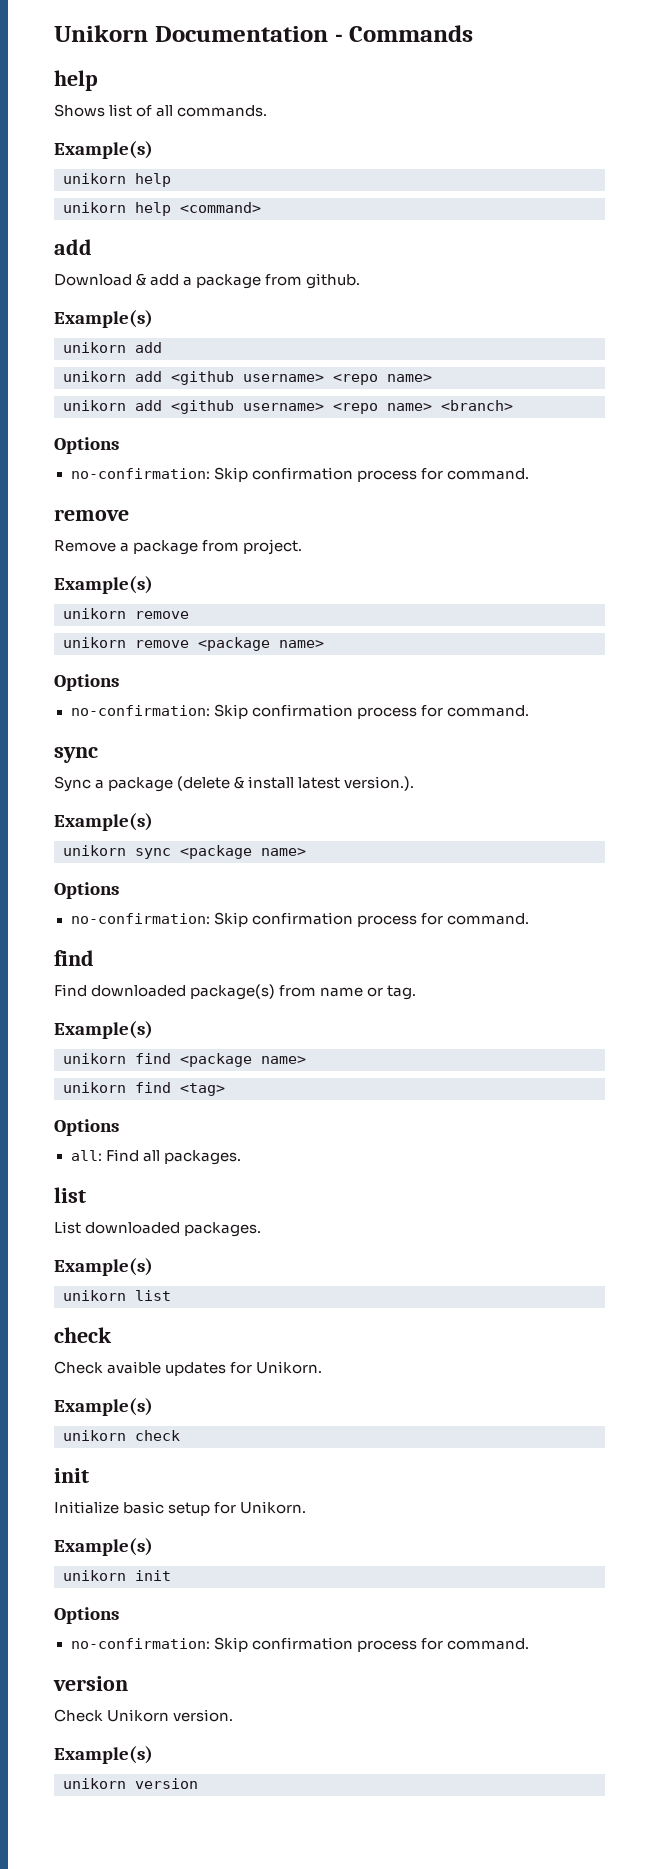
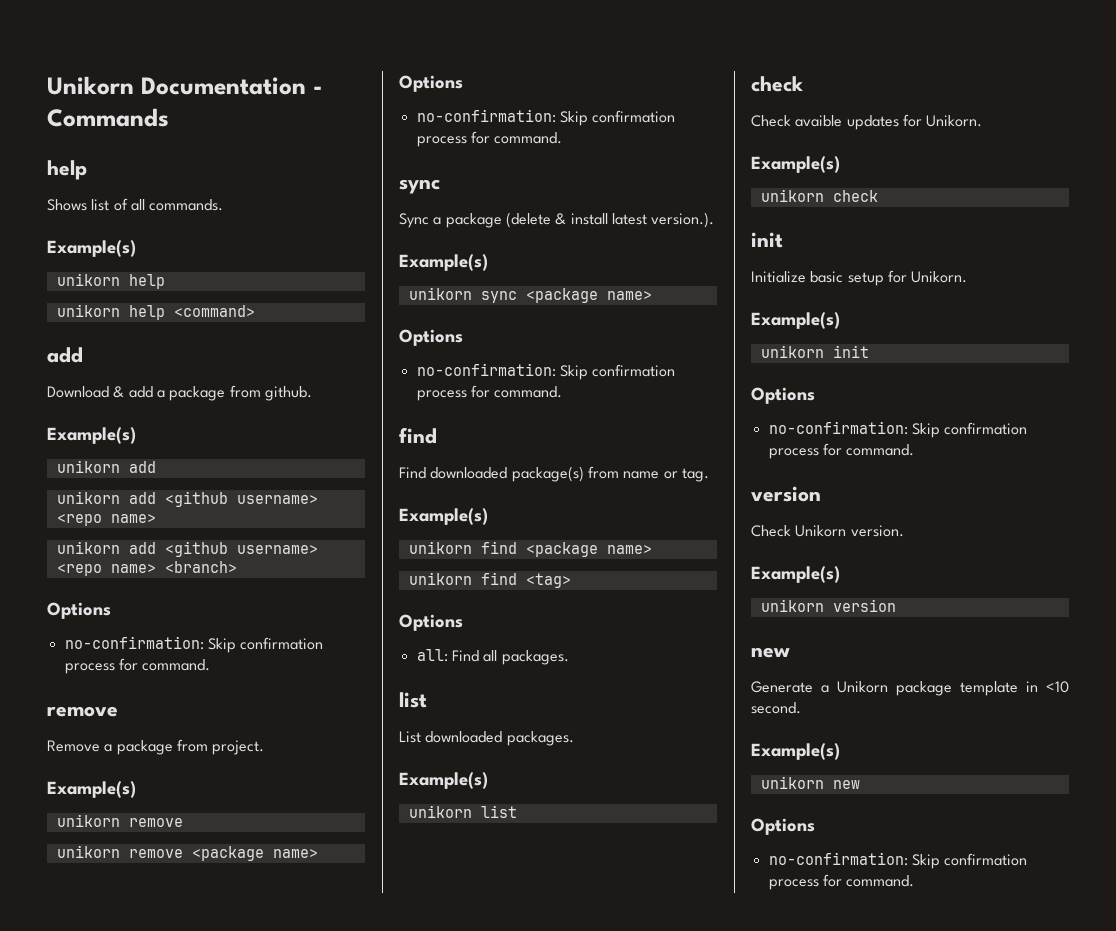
(198, 1783) none -> [751,647,790,658] [751,681,1069,696] [751,702,801,714] [751,743,840,760] [760,776,860,789] [751,818,815,835] [768,852,1028,869] [768,874,915,890] // new // Generate a Unikorn package template in <10 second. // Example(s) // unikorn new // Options // no-confirmation: Skip confirmation process for command.

